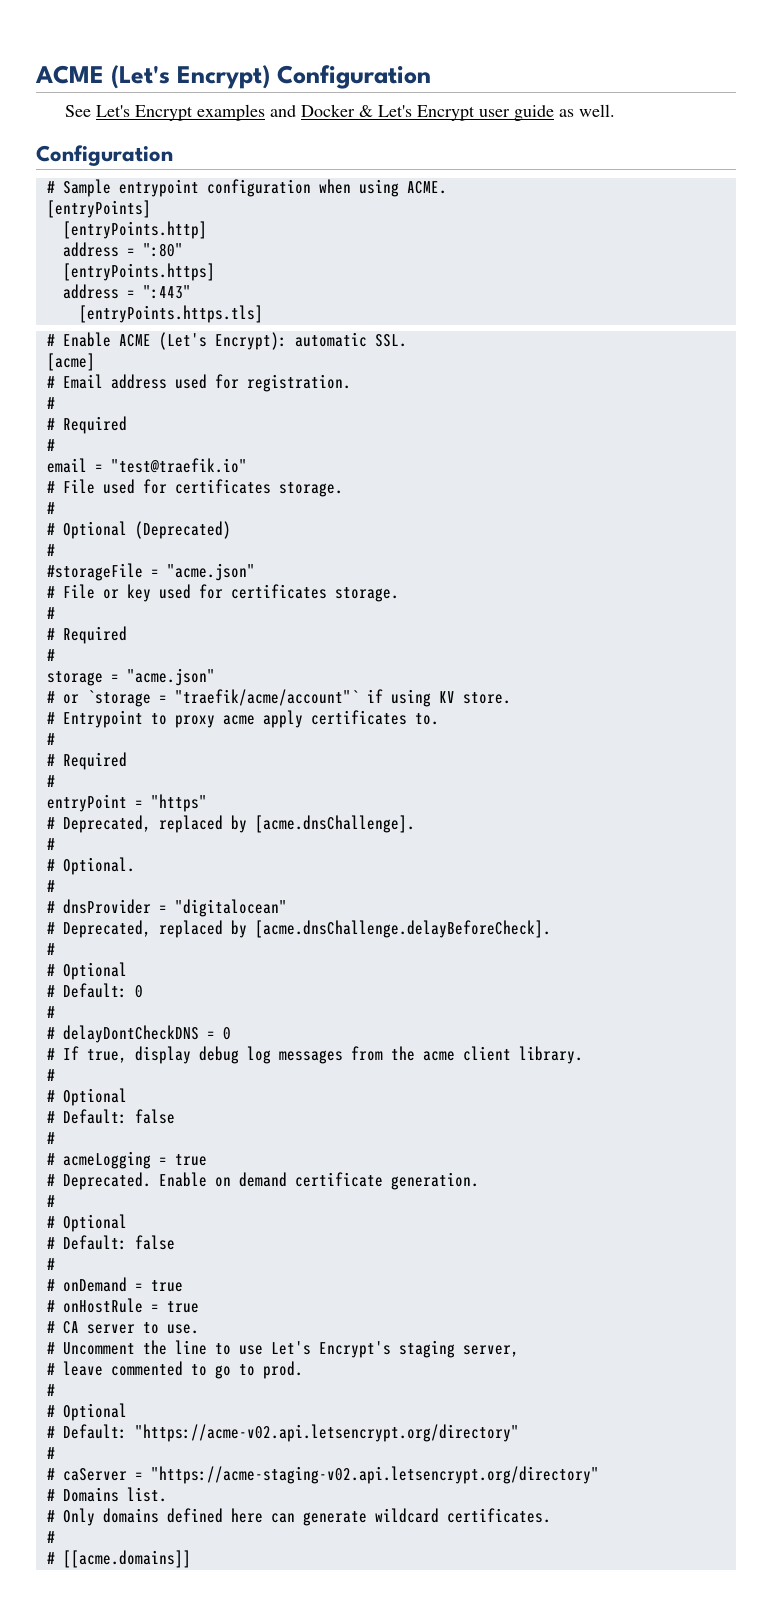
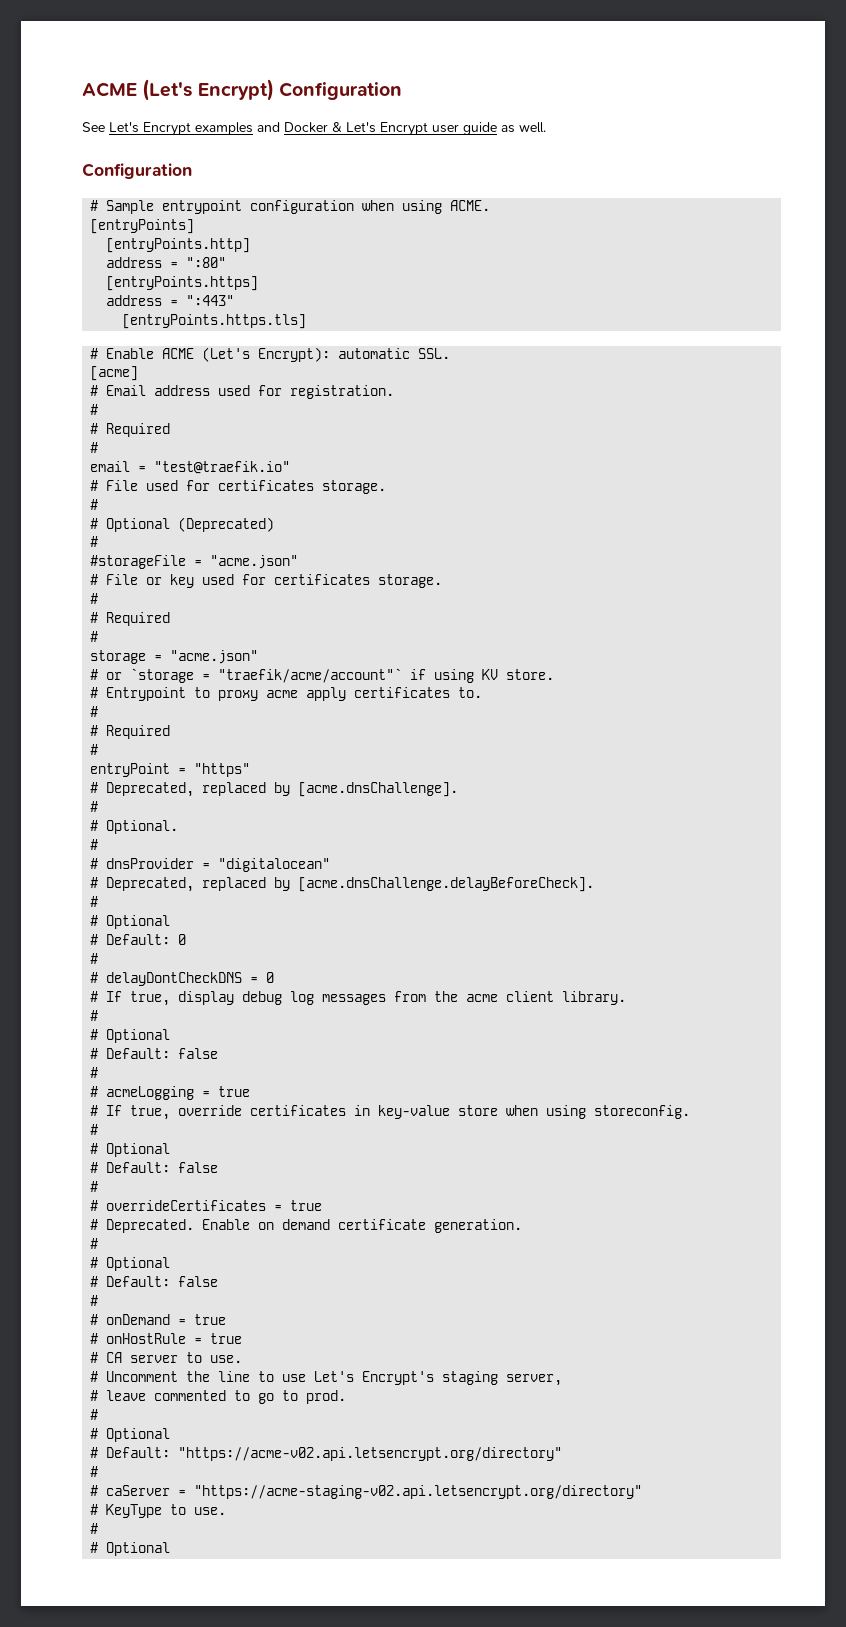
(207, 1160) none -> [90,1105,691,1120] [90,1124,99,1135] [90,1143,171,1157] [90,1162,219,1173] [90,1181,99,1192] [90,1200,323,1211] // # If true, override certificates in key-value store when using storeconfig. // # // # Optional // # Default: false // # // # overrideCertificates = true
[62,1487,167,1502] [46,1508,551,1526] [46,1531,55,1543] [46,1550,191,1568] Domains list. // # Only domains defined here can generate wildcard certificates. // # // # [[acme.domains]] -> [106,1504,227,1518] [90,1523,99,1534] [90,1542,171,1556] KeyType to use. // # // # Optional

